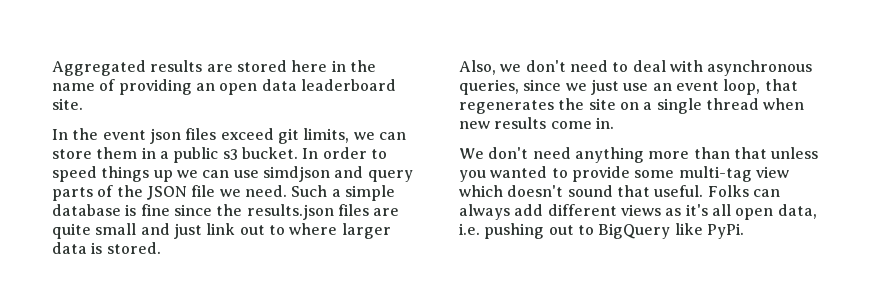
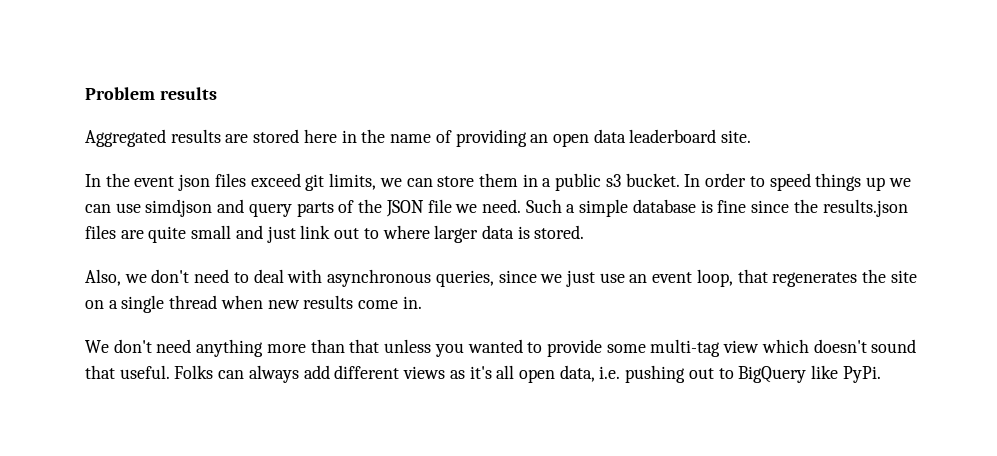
(52, 68) none -> [85,87,217,100] Problem results //

